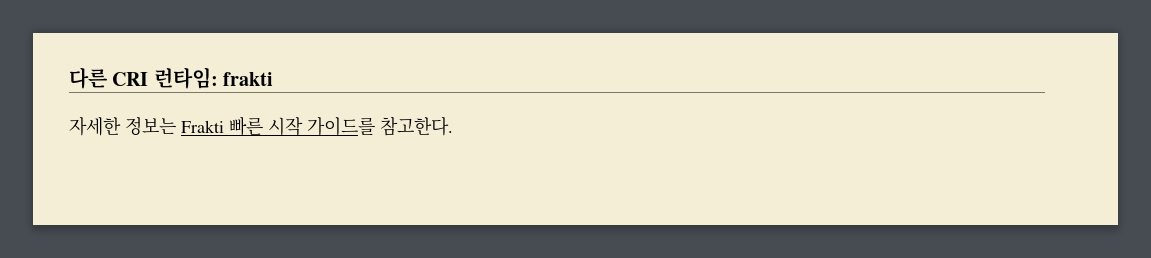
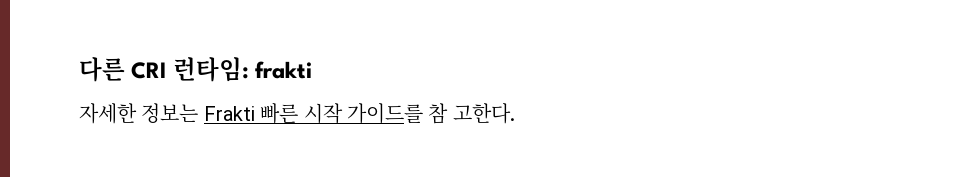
[380,116,453,136] 참고한다. -> [428,103,515,124] 참 고한다.

